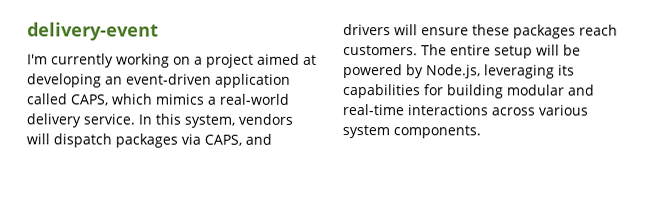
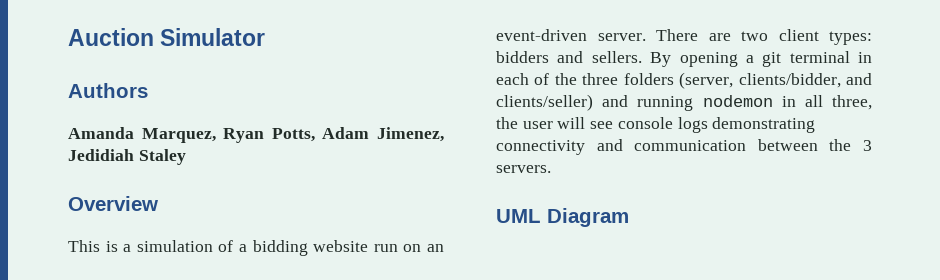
[27,22,159,41] [27,53,317,68] [27,73,291,88] [26,93,290,106] [26,113,293,128] [26,133,272,148] [343,24,618,39] [343,44,581,59] [343,64,575,79] [343,84,595,99] [342,104,588,116] [342,125,481,139] delivery-event // I'm currently working on a project aimed at developing an event-driven application called CAPS, which mimics a real-world delivery service. In this system, vendors will dispatch packages via CAPS, and drivers will ensure these packages reach customers. The entire setup will be powered by Node.js, leveraging its capabilities for building modular and real-time interactions across various system components. -> [68,28,266,46] [68,83,148,98] [68,127,444,143] [68,149,186,165] [68,196,158,211] [68,240,445,256] [496,29,872,45] [496,51,872,67] [496,72,872,89] [496,94,872,111] [496,117,816,133] [496,139,872,155] [496,165,551,173] [496,208,629,227] Auction Simulator // Authors // Amanda Marquez, Ryan Potts, Adam Jimenez, Jedidiah Staley // Overview // This is a simulation of a bidding website run on an event-driven server. There are two client types: bidders and sellers. By opening a git terminal in each of the three folders (server, clients/bidder, and clients/seller) and running nodemon in all three, the user will see console logs demonstrating connectivity and communication between the 3 servers. // UML Diagram

